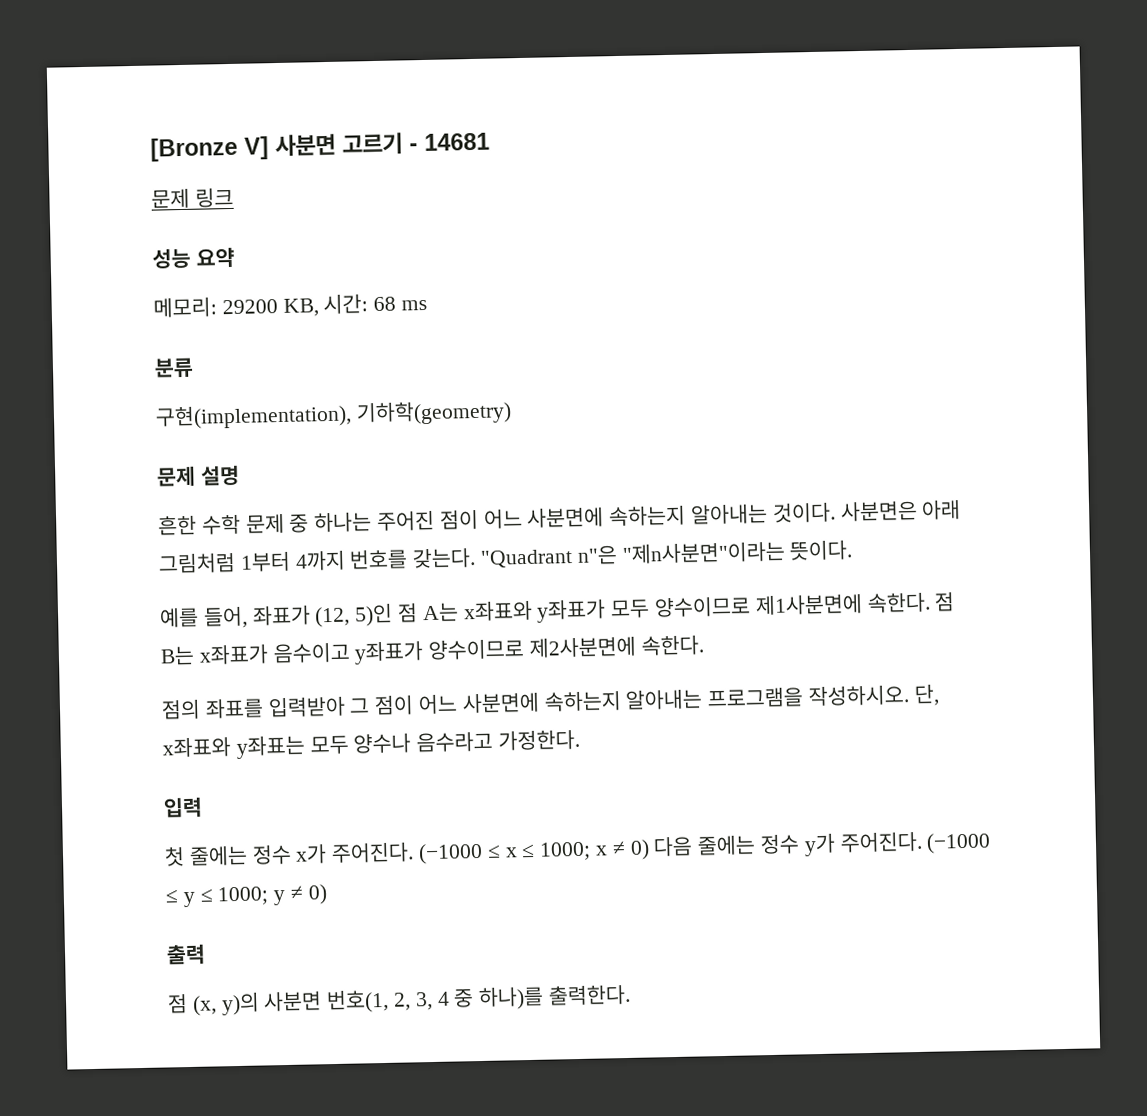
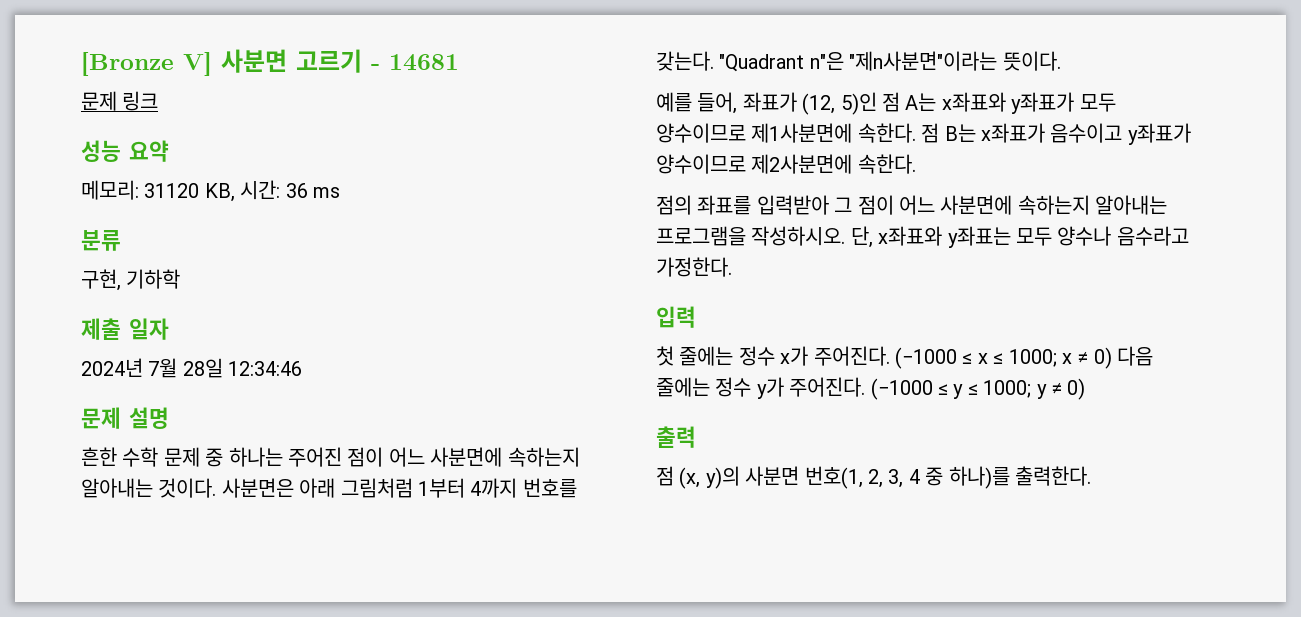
[221,299,278,315] 29200 -> [144,183,200,198] 31120
[373,296,397,312] 68 -> [285,183,308,198] 36
[155,399,512,430] 구현(implementation), 기하학(geometry) -> [81,269,181,291] [81,318,169,340] [81,358,303,378] 구현, 기하학 // 제출 일자 // 2024년 7월 28일 12:34:46

